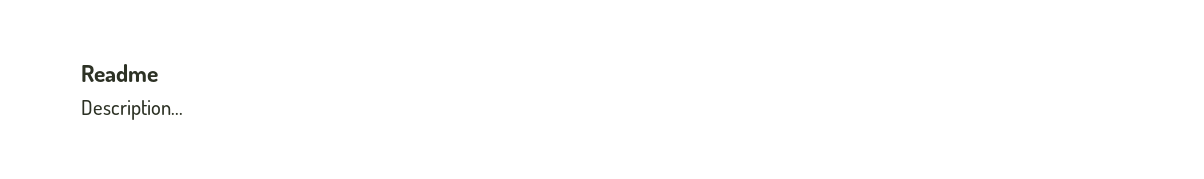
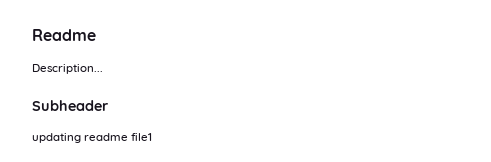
(183, 110) none -> [32,100,108,111] [32,133,153,143] // Subheader // updating readme file1

